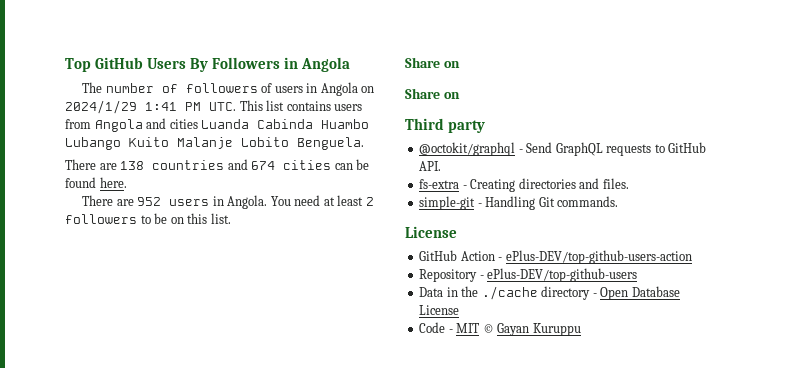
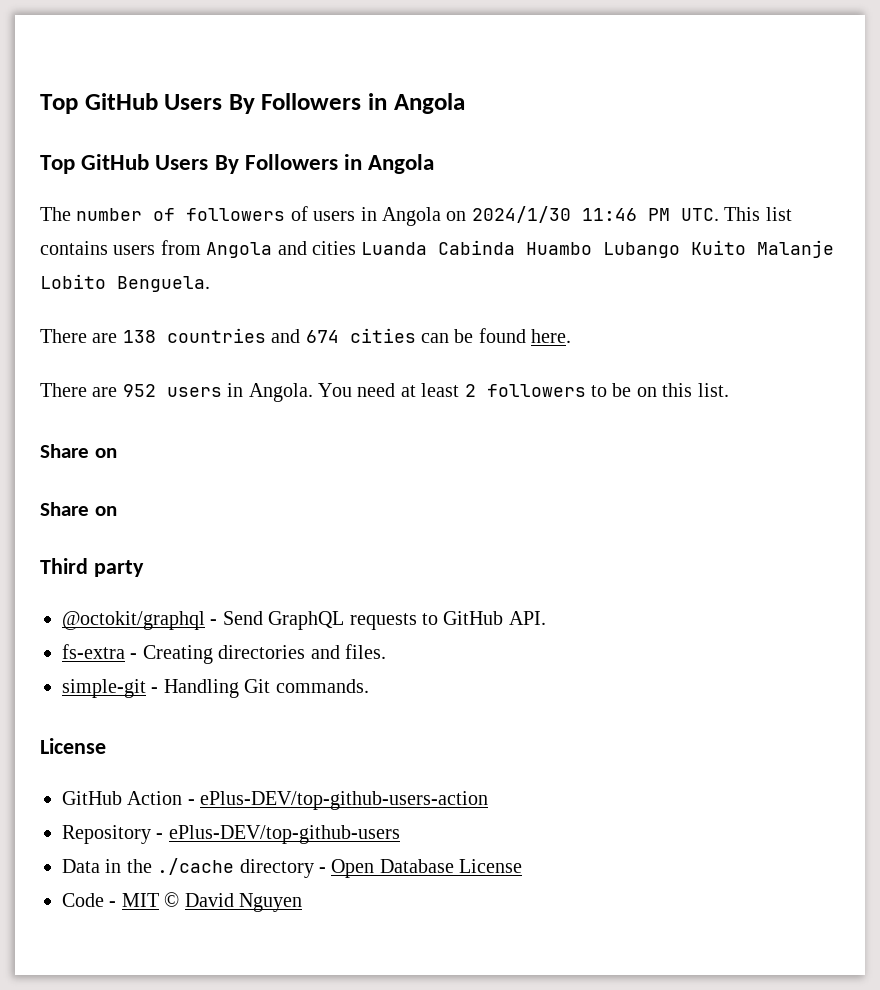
[65,57,351,72] Top GitHub Users By Followers in Angola -> [40,93,465,114] [40,154,435,174] Top GitHub Users By Followers in Angola // Top GitHub Users By Followers in Angola
[65,100,177,114] 2024/1/29 1:41 -> [471,206,637,223] 2024/1/30 11:46
[497,323,581,336] Gayan Kuruppu -> [184,893,302,912] David Nguyen

